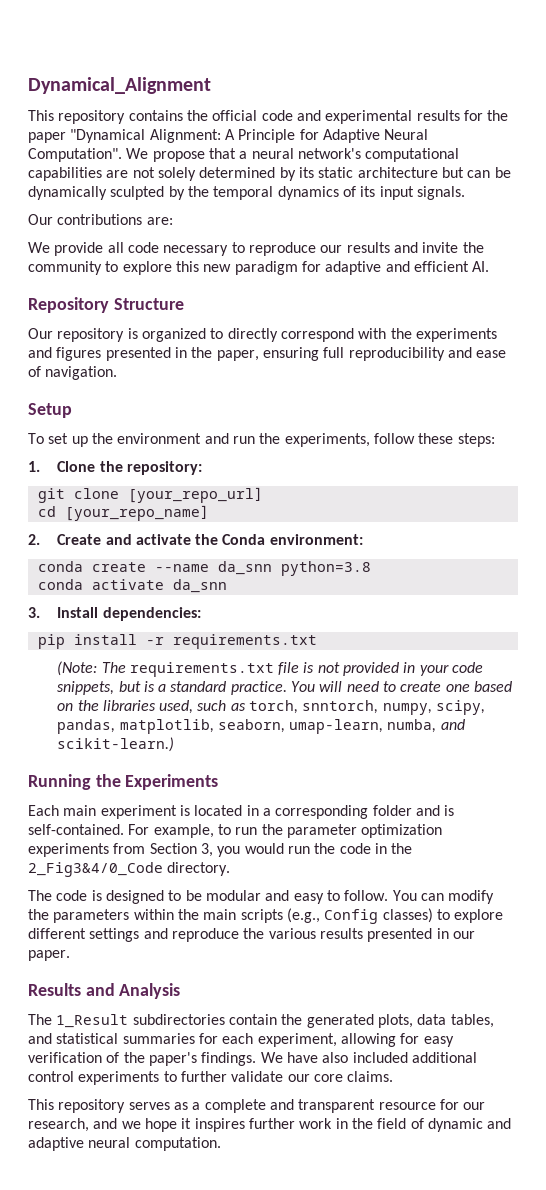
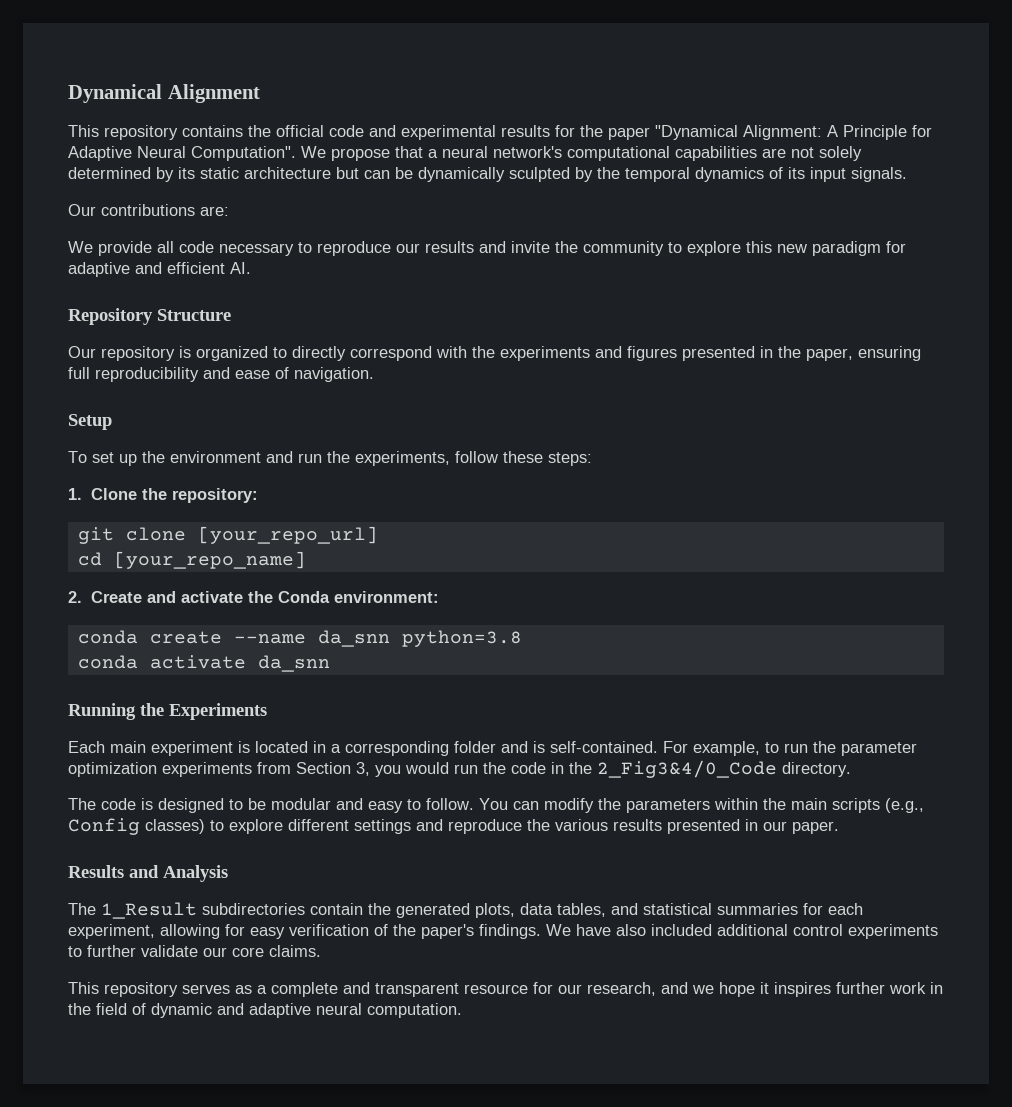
[28,77,211,94] Dynamical_Alignment -> [68,84,260,103] Dynamical Alignment
[28,607,201,621] [37,634,317,649] [57,661,484,677] [57,681,513,695] [57,700,486,715] [57,719,465,734] [57,737,175,752] // 3. Install dependencies: // pip install -r requirements.txt // (Note: The requirements.txt file is not provided in your code snippets, but is a standard practice. You will need to create one based on the libraries used, such as torch, snntorch, numpy, scipy, pandas, matplotlib, seaborn, umap-learn, numba, and scikit-learn.) -> (330, 663) none

